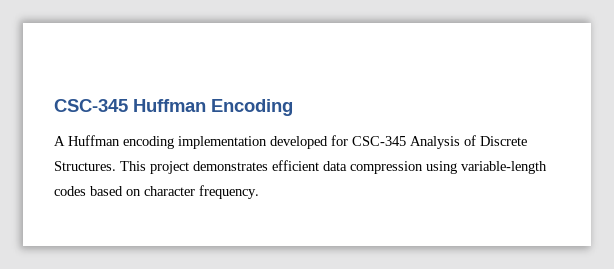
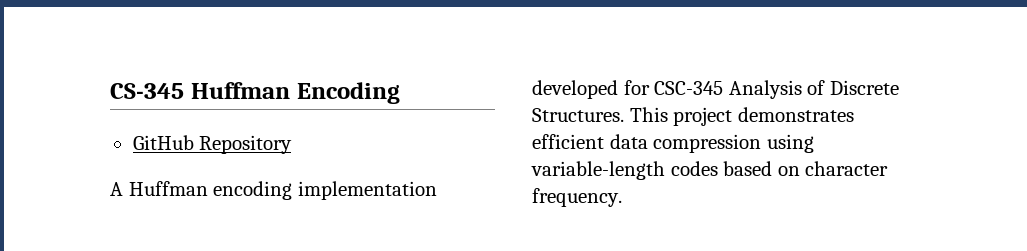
[54,99,128,112] CSC-345 -> [110,83,184,99] CS-345
(293, 107) none -> [132,135,293,154] // GitHub Repository

